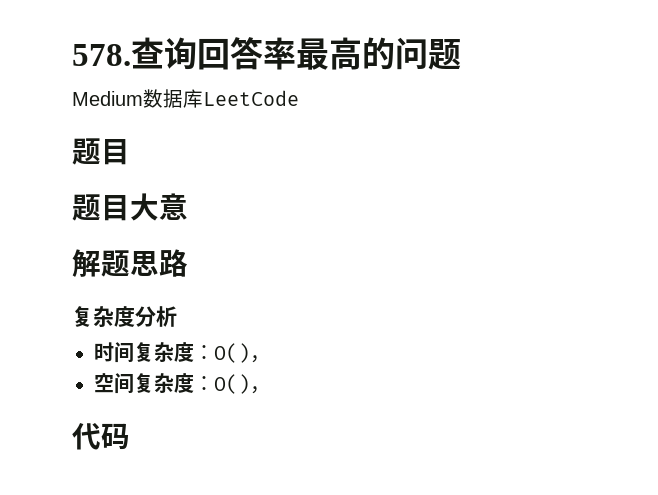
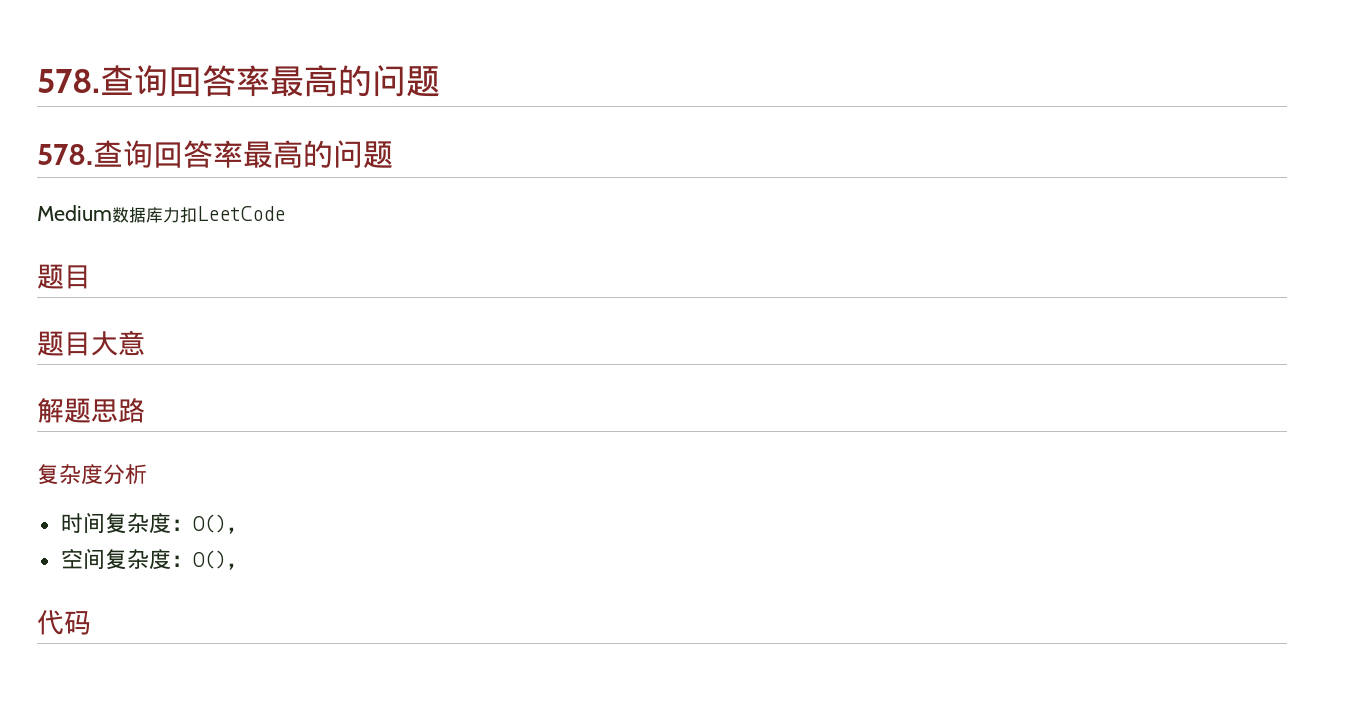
[72,37,461,70] 578.查询回答率最高的问题 -> [37,65,440,97] [37,140,393,168] 578.查询回答率最高的问题 // 578.查询回答率最高的问题
(203, 98) none -> [163,207,197,223] 力扣

